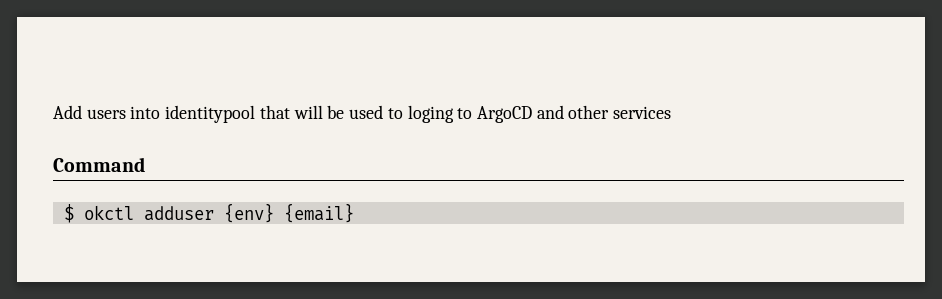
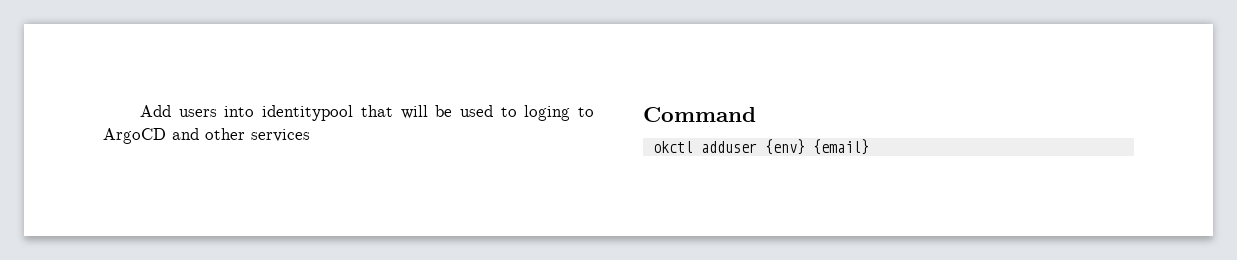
[63,204,74,223] $ -> (756, 114) none

